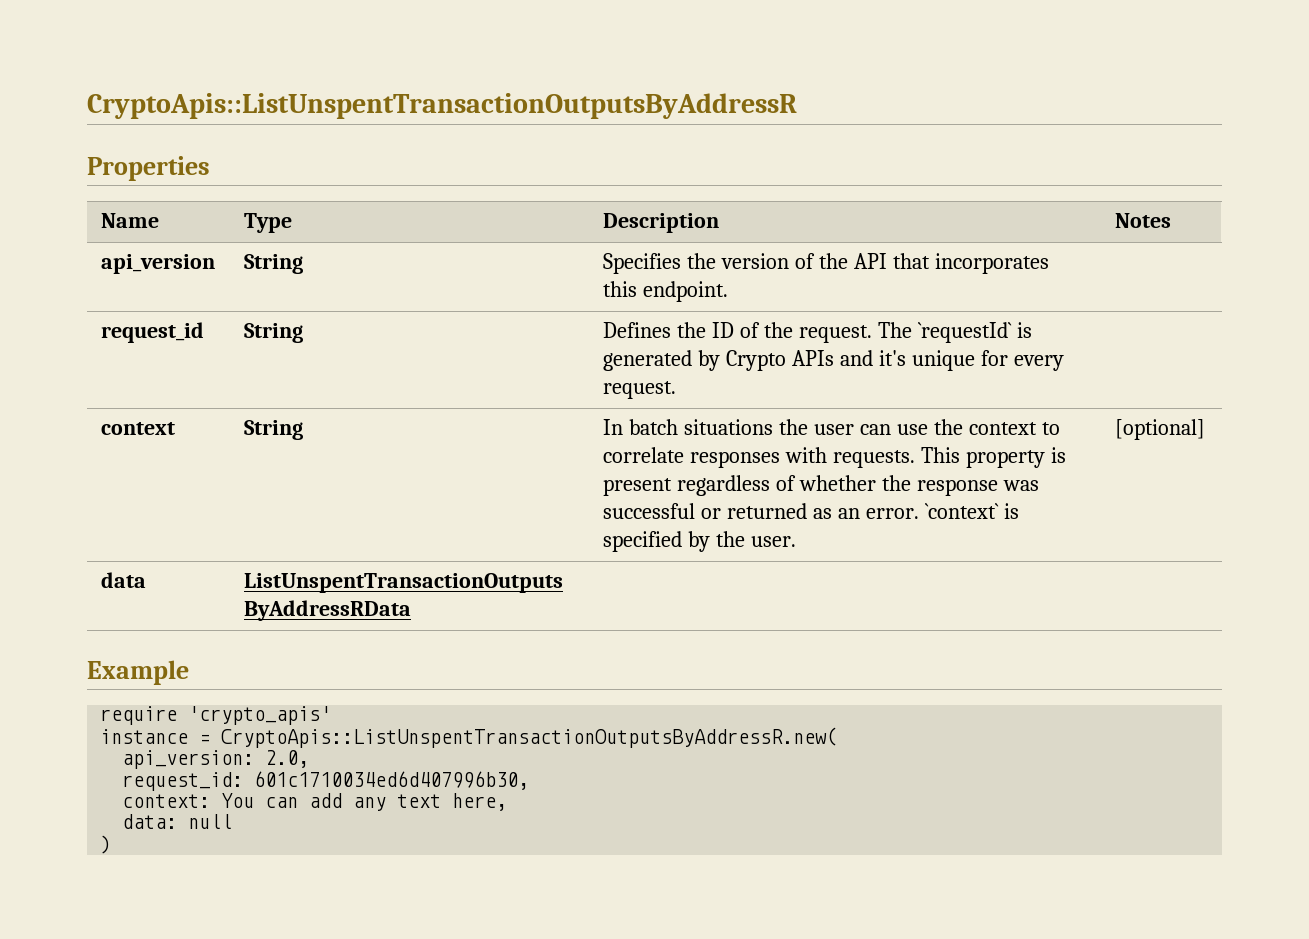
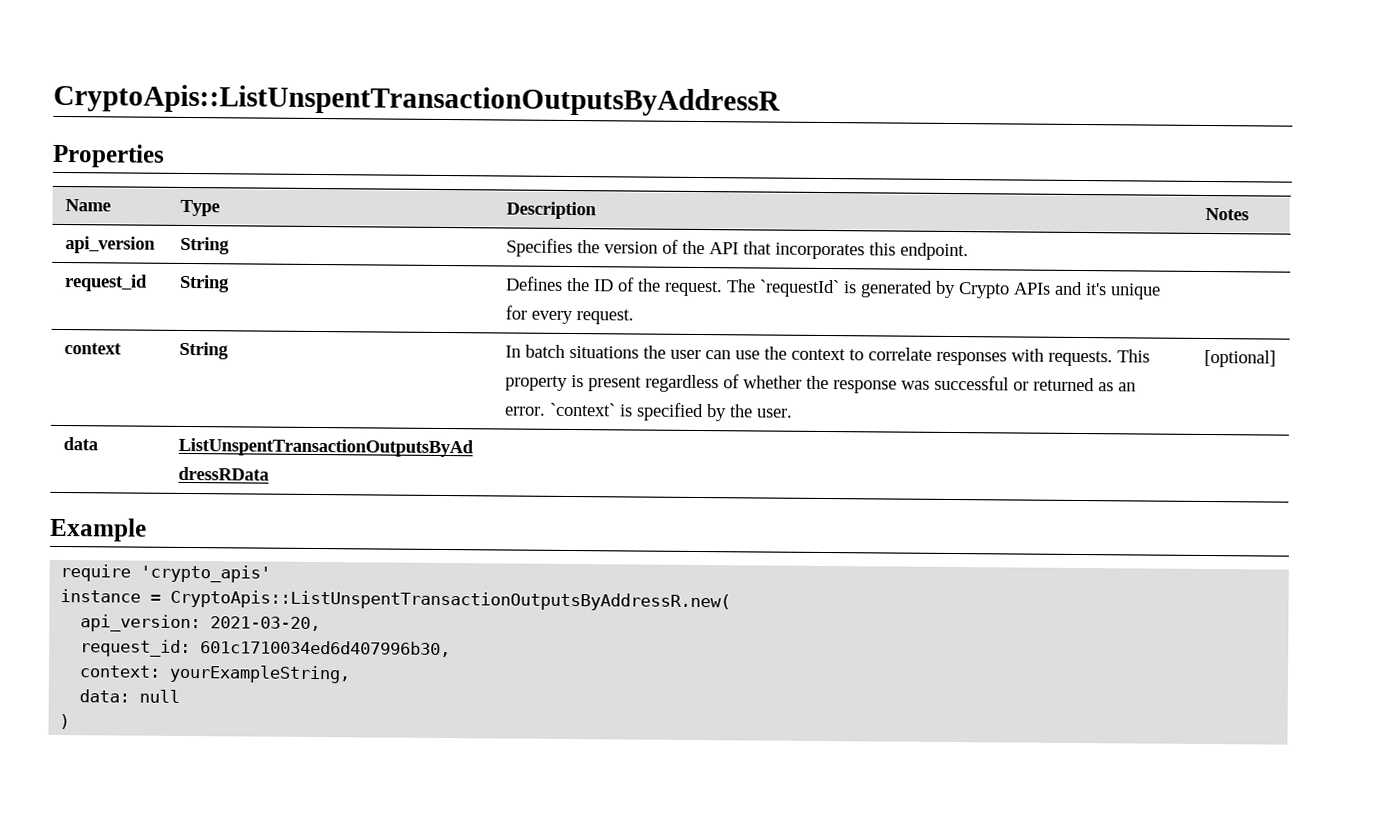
[265,750,310,768] 2.0, -> [210,616,322,632] 2021-03-20,
[221,793,508,811] You can add any text here, -> [169,664,352,684] yourExampleString,

